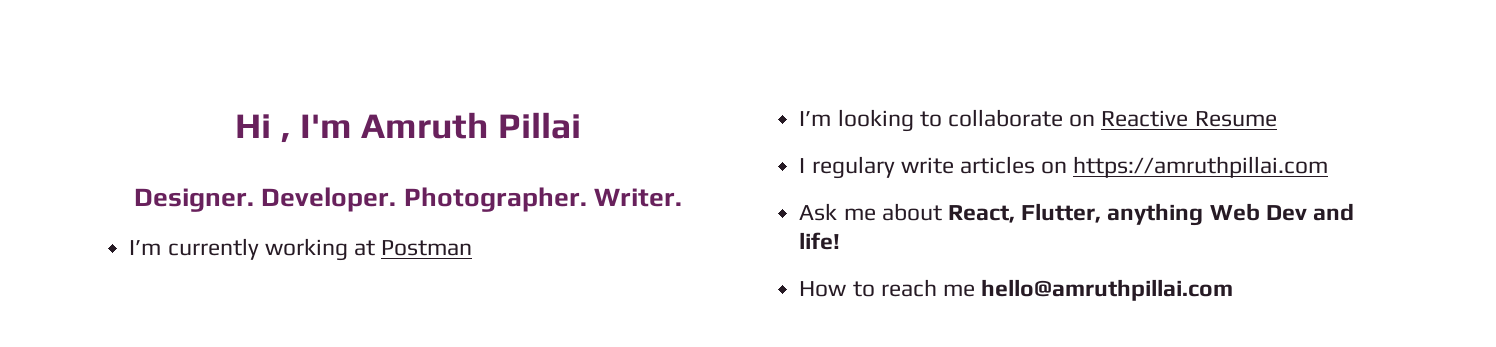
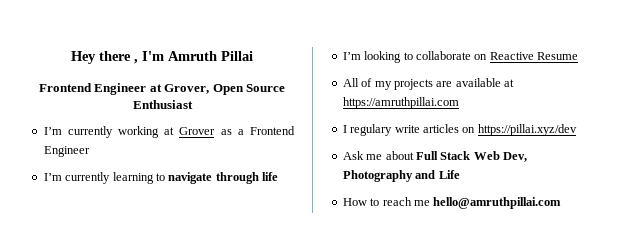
[235,114,272,138] Hi -> [71,51,131,64] Hey there
[134,187,682,212] [129,238,473,261] Designer. Developer. Photographer. Writer. // I’m currently working at Postman -> [38,83,286,95] [132,100,193,109] [43,126,295,138] [43,146,90,157] [43,172,278,184] Frontend Engineer at Grover, Open Source Enthusiast // I’m currently working at Grover as a Frontend Engineer // I’m currently learning to navigate through life
(1277, 119) none -> [342,78,514,90] [342,97,459,109] // All of my projects are available at https://amruthpillai.com
[1073,156,1329,178] https://amruthpillai.com -> [477,124,577,136] https://pillai.xyz/dev
[947,203,1354,226] [799,232,841,250] React, Flutter, anything Web Dev and life! -> [415,151,527,162] [342,170,460,182] Full Stack Web Dev, Photography and Life

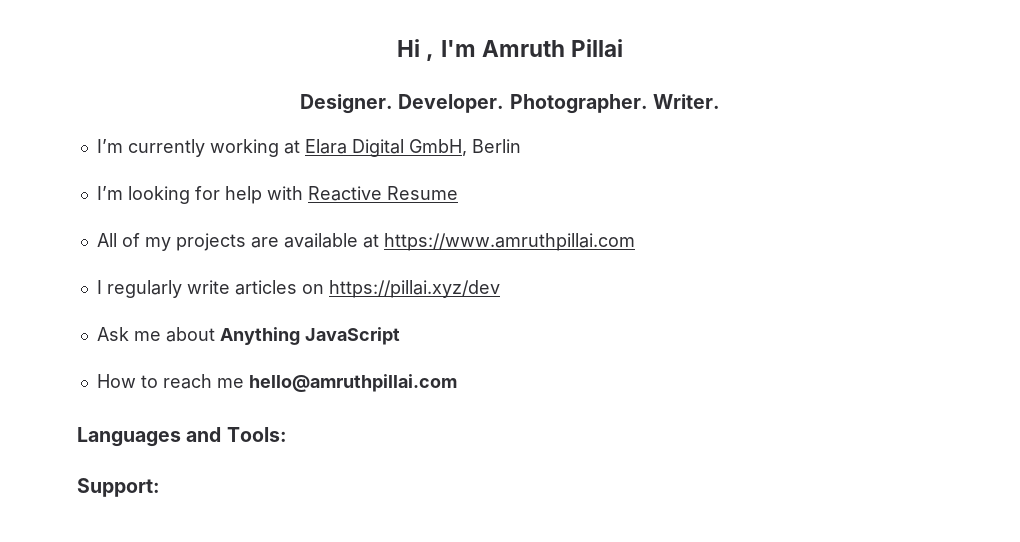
[71,51,131,64] Hey there -> [397,39,421,57] Hi
[38,83,286,95] [132,100,193,109] [43,126,295,138] [43,146,90,157] [43,172,278,184] Frontend Engineer at Grover, Open Source Enthusiast // I’m currently working at Grover as a Frontend Engineer // I’m currently learning to navigate through life -> [300,94,720,114] [96,139,521,157] Designer. Developer. Photographer. Writer. // I’m currently working at Elara Digital GmbH, Berlin
[403,51,488,60] to collaborate on -> [194,186,303,204] for help with
[342,97,459,109] https://amruthpillai.com -> [383,233,635,251] https://www.amruthpillai.com
[350,124,393,136] regulary -> [106,280,182,298] regularly
[415,151,527,162] [342,170,460,182] Full Stack Web Dev, Photography and Life -> [219,327,400,345] Anything JavaScript
(562, 203) none -> [77,427,287,447] [77,478,160,497] // Languages and Tools: // Support:

